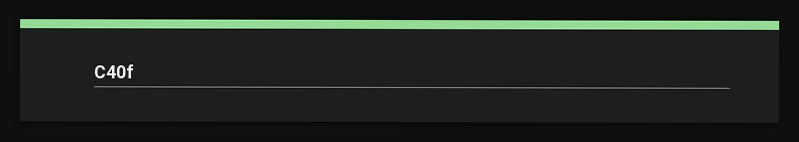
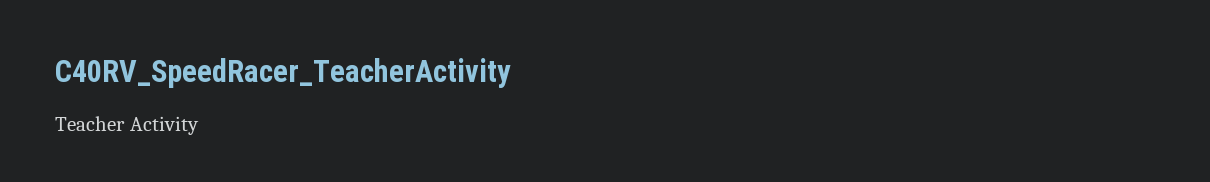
[93,64,135,79] C40f -> [55,58,511,88] [55,116,199,135] C40RV_SpeedRacer_TeacherActivity // Teacher Activity

